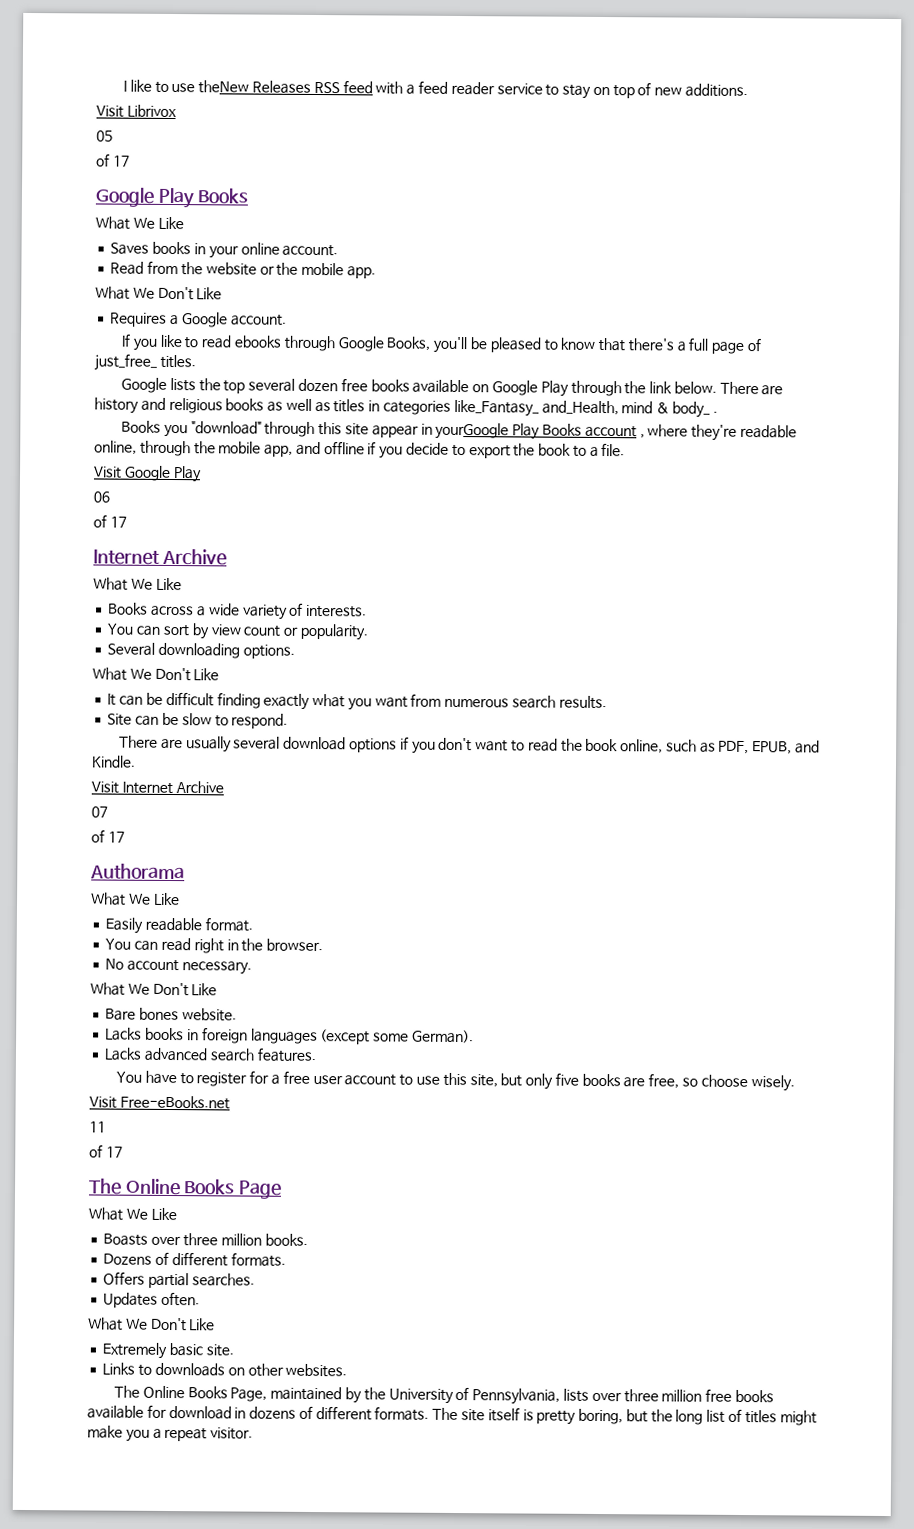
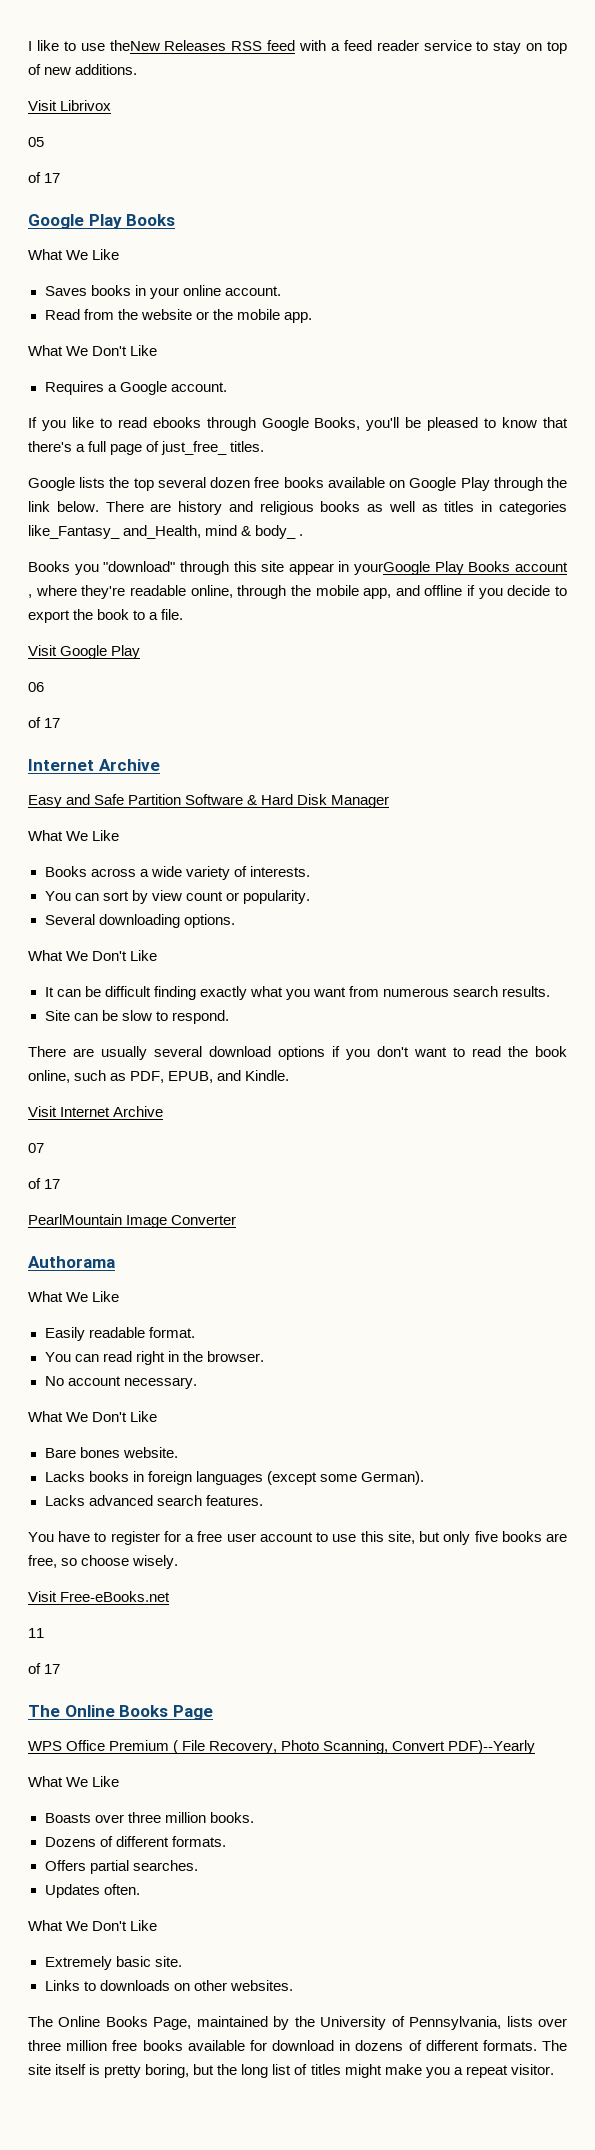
(227, 557) none -> [28,794,390,808] // Easy and Safe Partition Software & Hard Disk Manager
(125, 837) none -> [28,1214,237,1228] // PearlMountain Image Converter
(283, 1189) none -> [28,1740,536,1754] // WPS Office Premium ( File Recovery, Photo Scanning, Convert PDF)--Yearly

